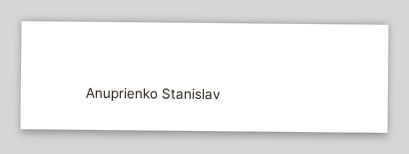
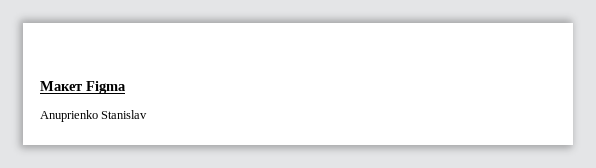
(85, 94) none -> [40,81,126,94] Макет Figma //

